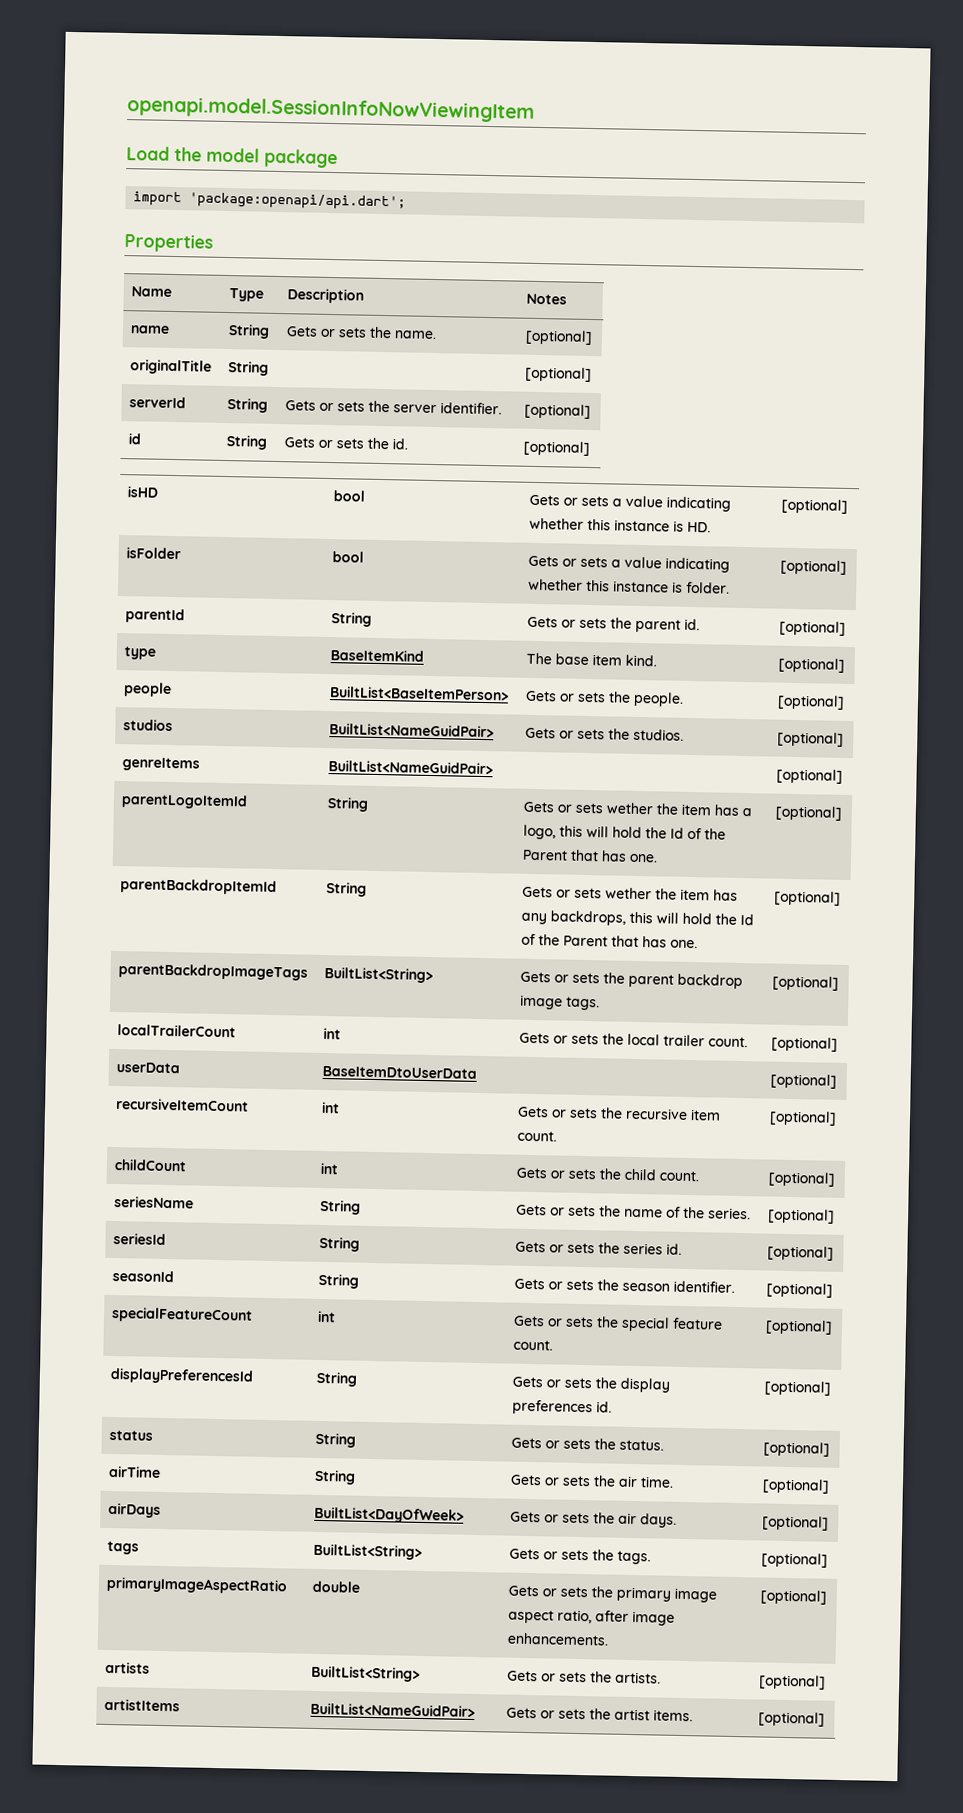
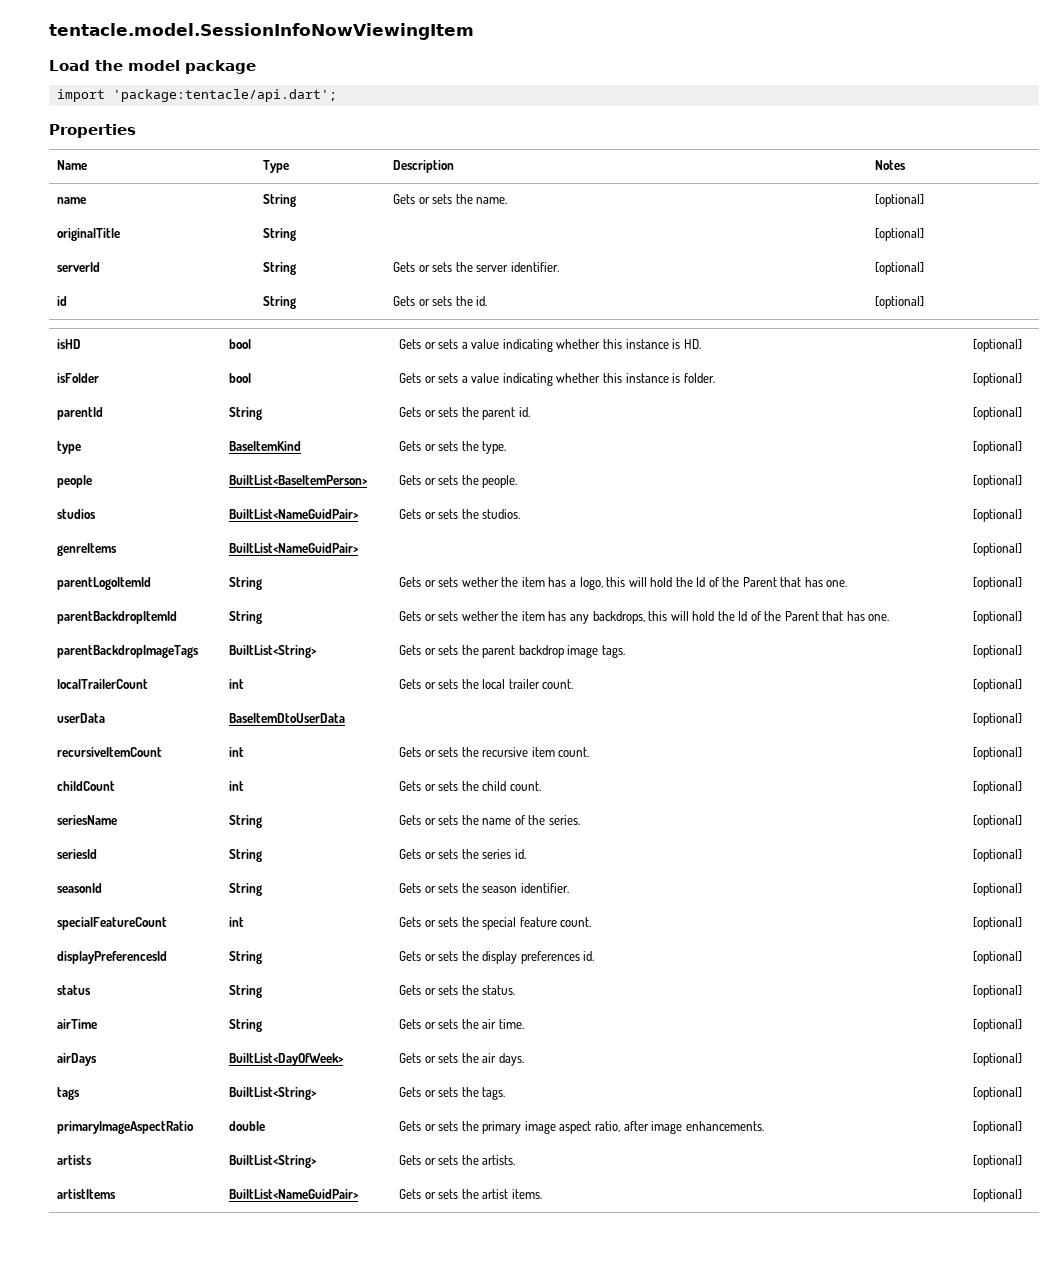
[127,96,535,123] openapi.model.SessionInfoNowViewingItem -> [49,23,474,40] tentacle.model.SessionInfoNowViewingItem
[189,192,407,211] 'package:openapi/api.dart'; -> [112,89,337,102] 'package:tentacle/api.dart';
[526,652,658,667] The base item kind. -> [399,441,507,454] Gets or sets the type.

